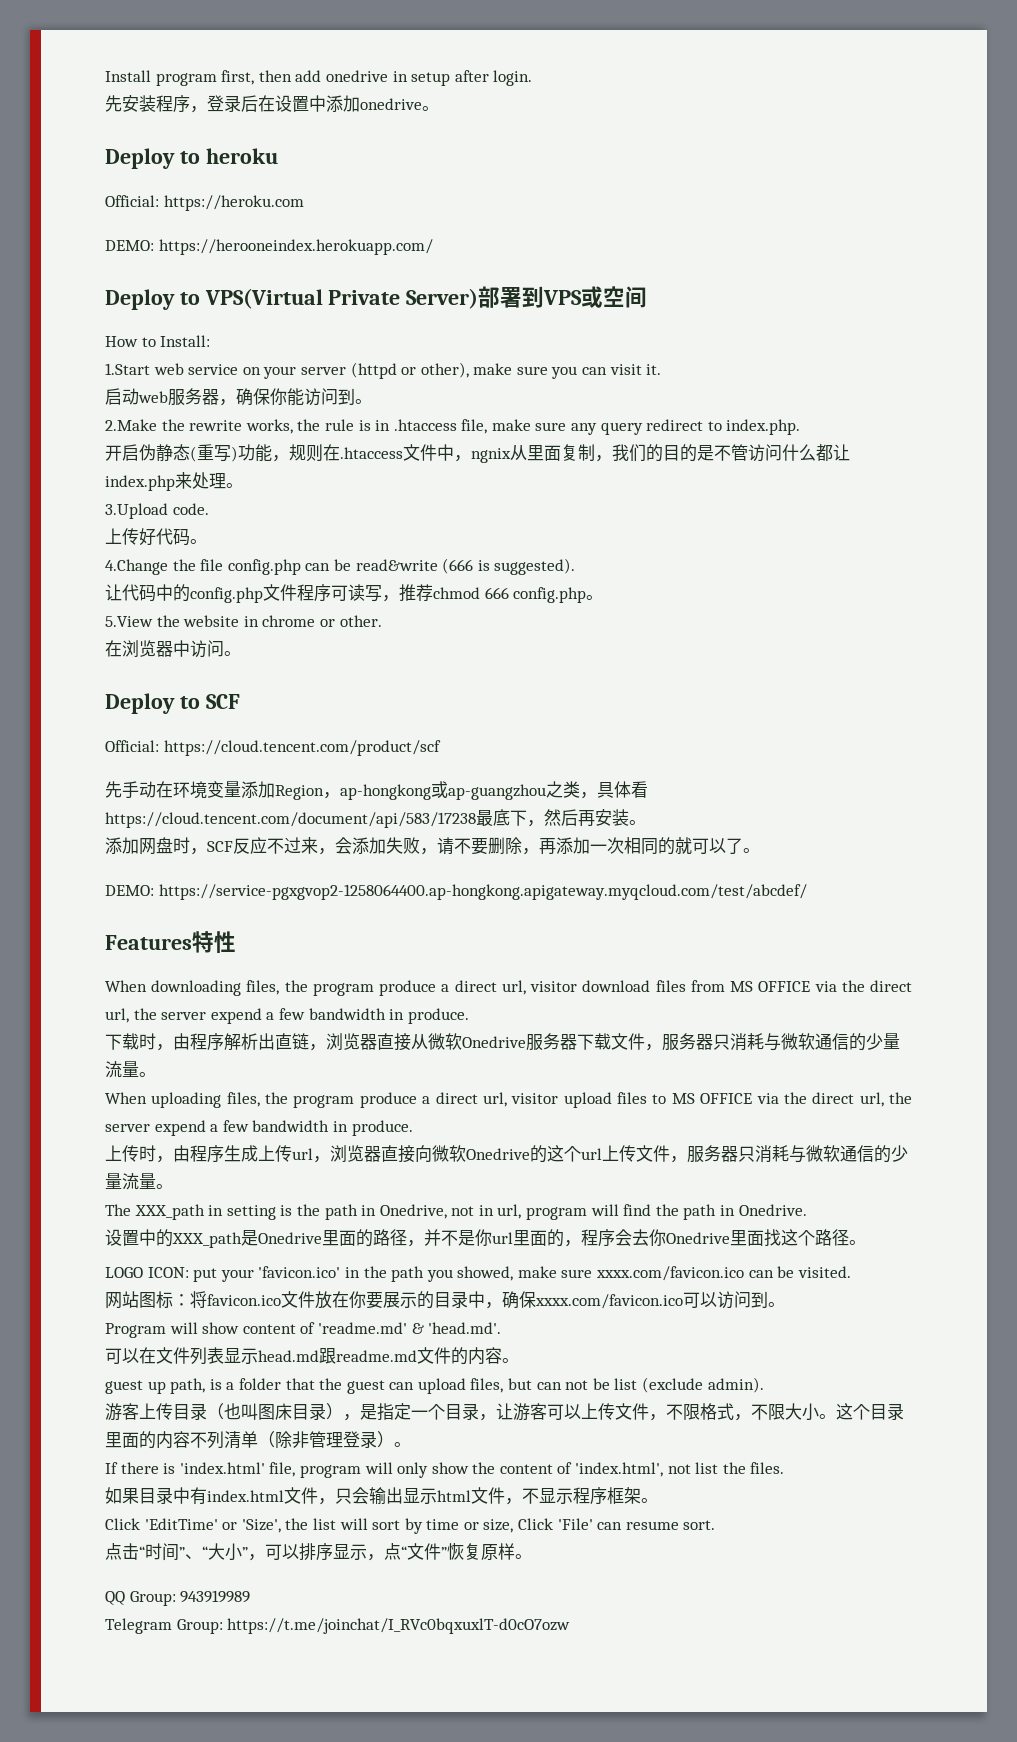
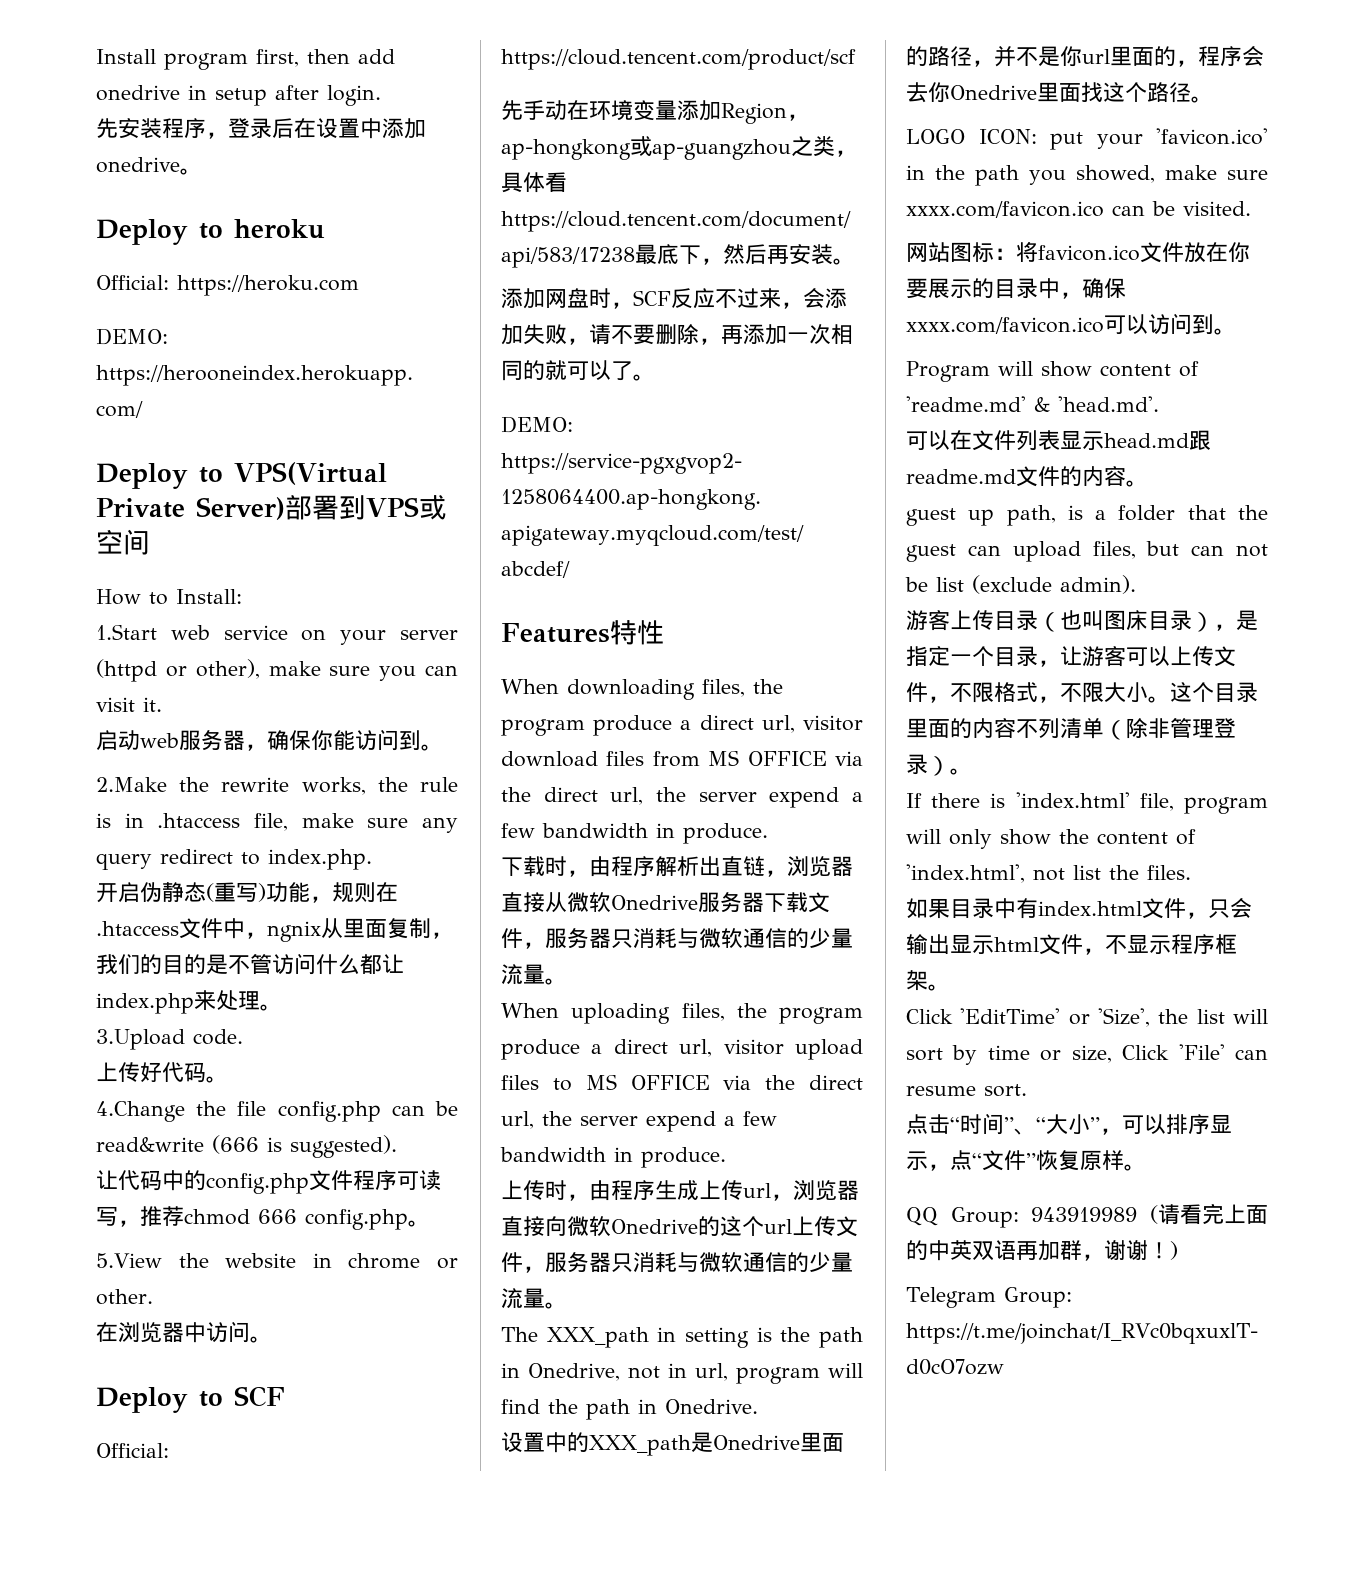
(251, 1596) none -> [1150,1203,1268,1224] [906,1240,1178,1261] (请看完上面的中英双语再加群，谢谢！)

